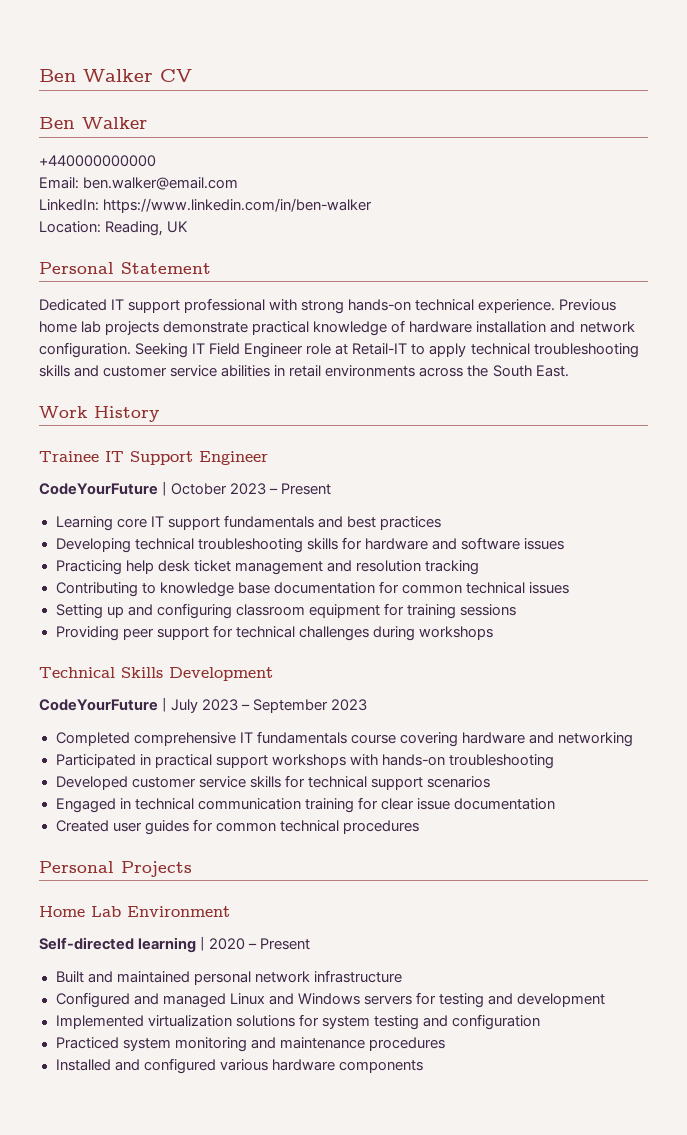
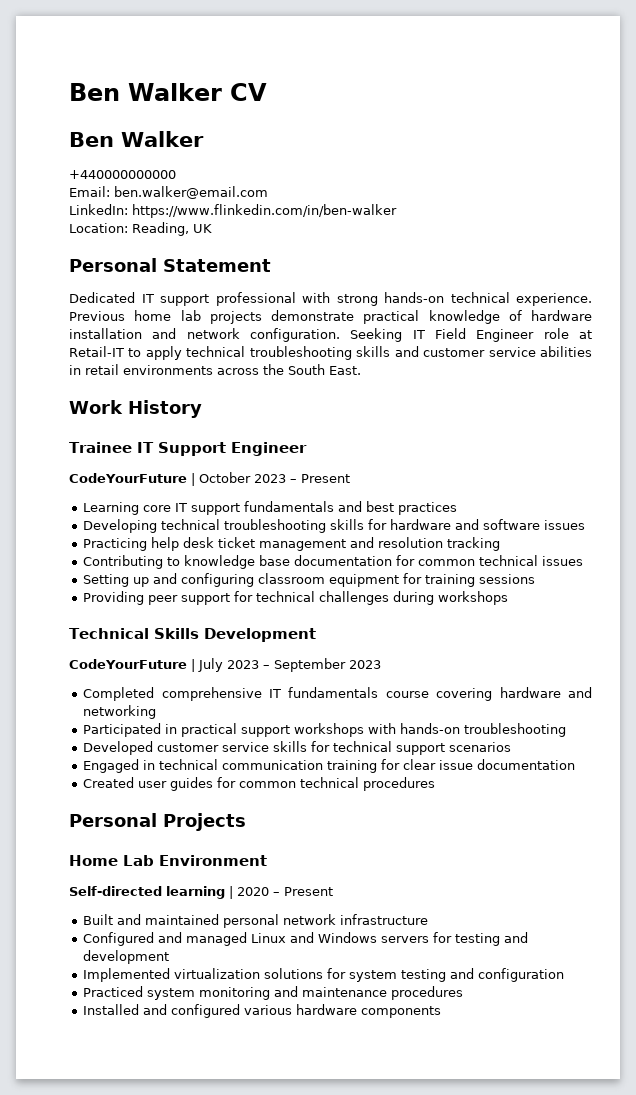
[103,198,373,213] https://www.linkedin.com/in/ben-walker -> [132,204,397,218] https://www.flinkedin.com/in/ben-walker

